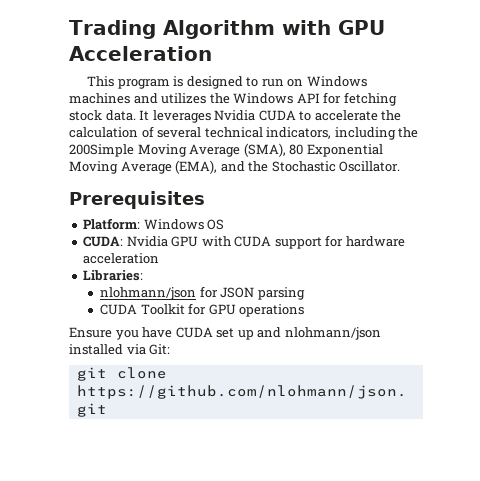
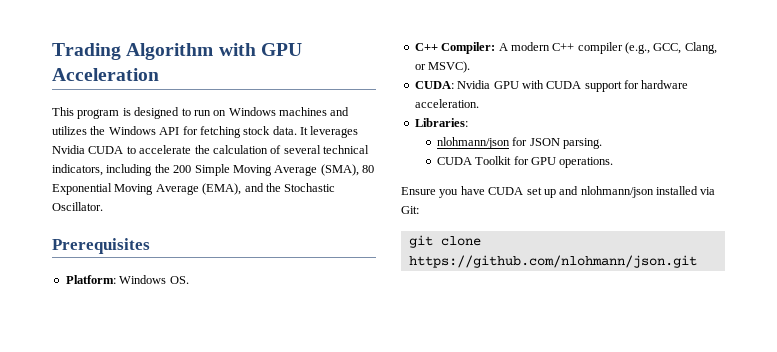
[69,144,134,157] 200Simple -> [173,164,230,176] 200 Simple
[207,219,225,230] OS -> [169,276,189,284] [414,42,717,54] [414,61,471,73] OS. // C++ Compiler: A modern C++ compiler (e.g., GCC, Clang, or MSVC).
[83,253,160,264] acceleration -> [414,99,479,108] acceleration.
[257,287,305,300] parsing -> [563,138,603,149] parsing.
[239,304,305,317] operations -> [559,157,614,168] operations.

